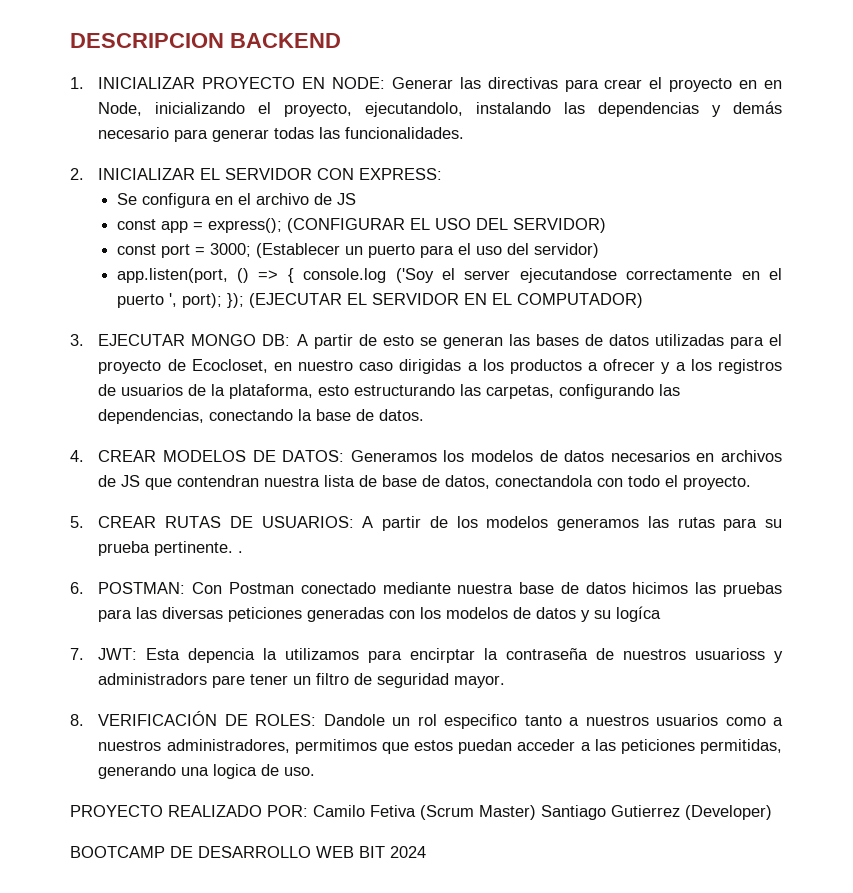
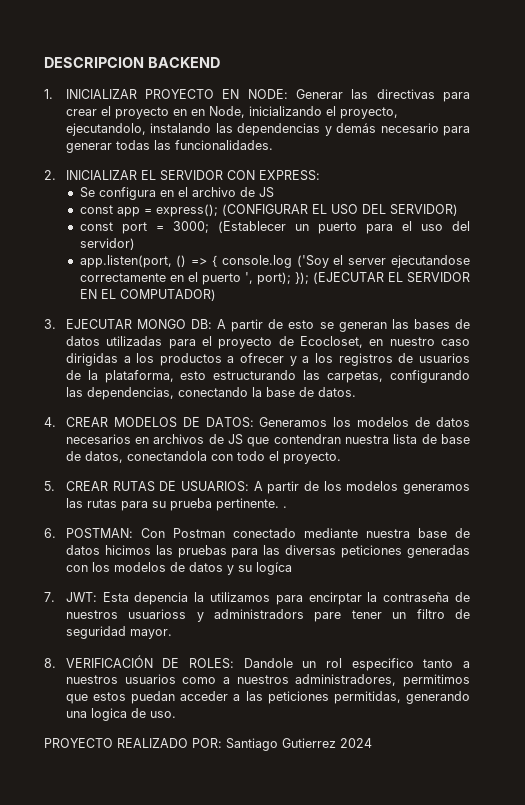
[313,805,772,820] [70,846,385,858] Camilo Fetiva (Scrum Master) Santiago Gutierrez (Developer) // BOOTCAMP DE DESARROLLO WEB BIT -> [226,738,336,751] Santiago Gutierrez

